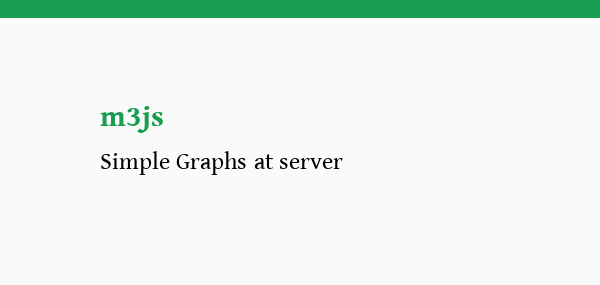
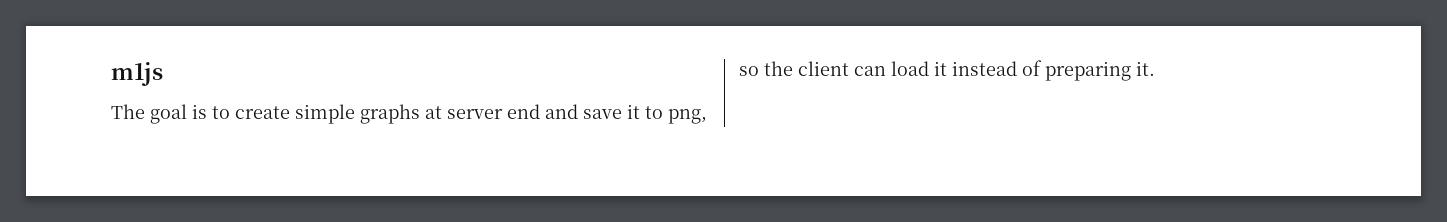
[100,106,164,133] [100,151,344,175] m3js // Simple Graphs at server -> [111,62,163,86] [111,104,707,124] [739,60,1155,81] m1js // The goal is to create simple graphs at server end and save it to png, so the client can load it instead of preparing it.

